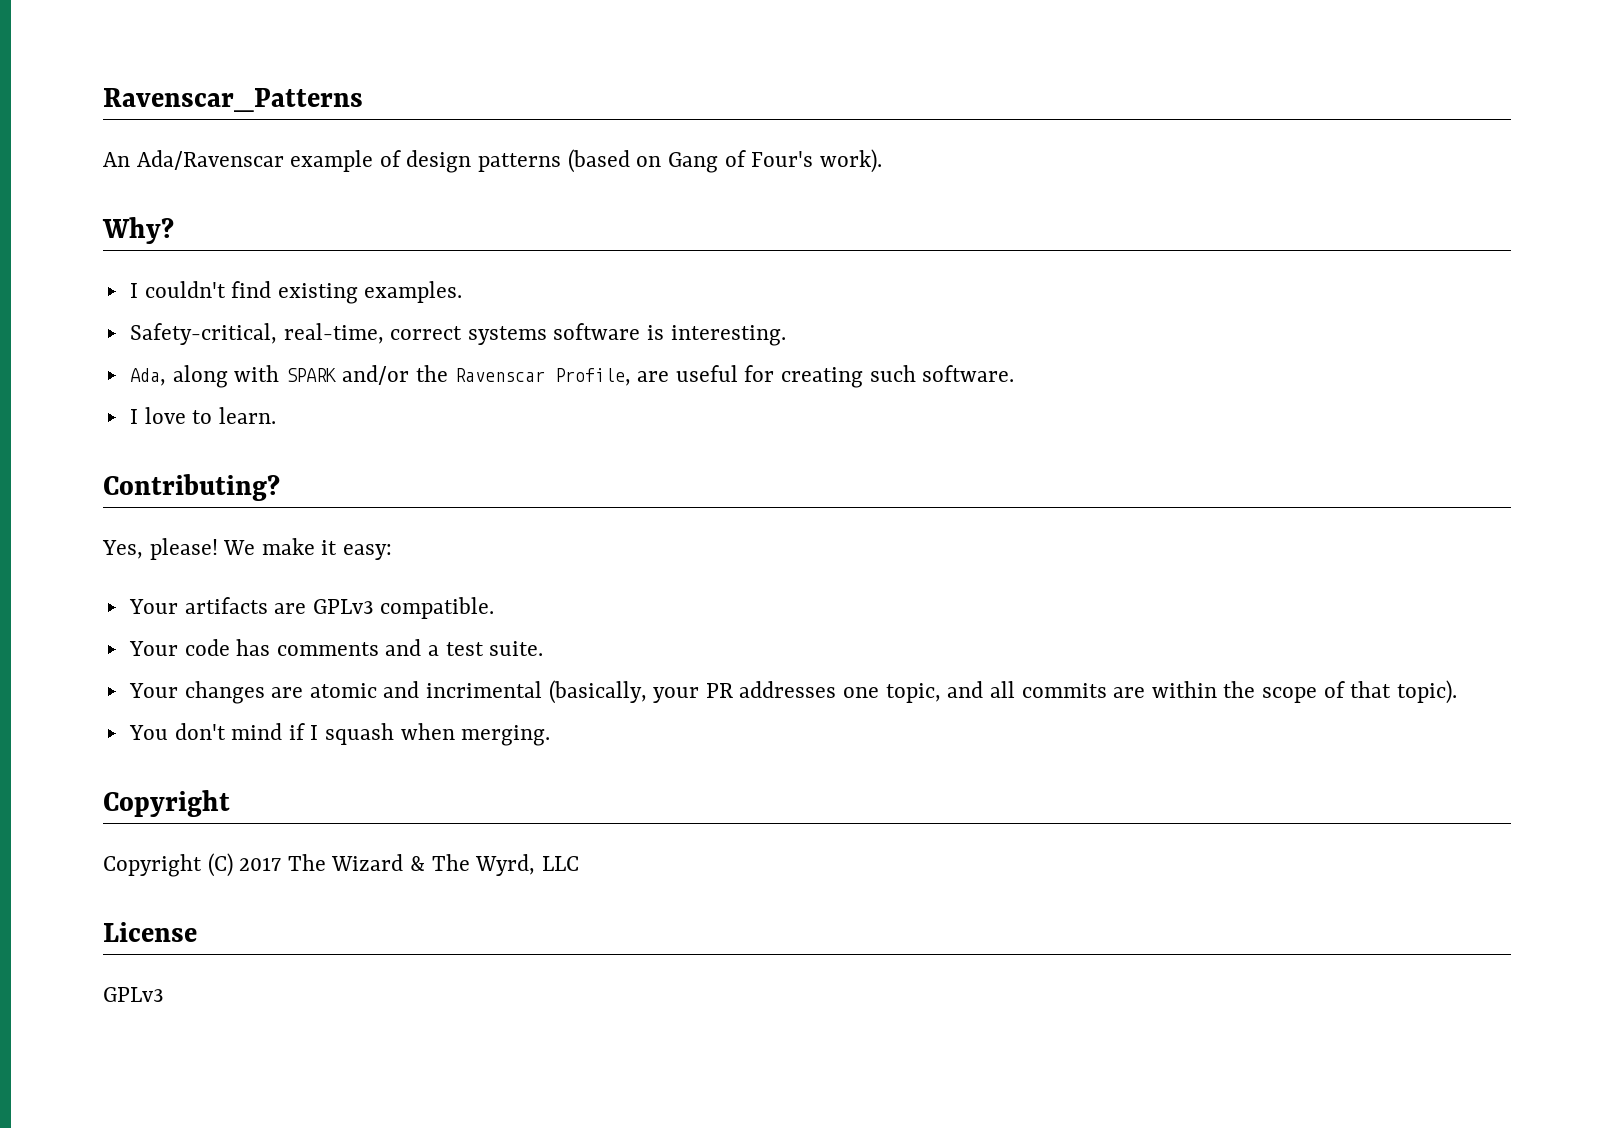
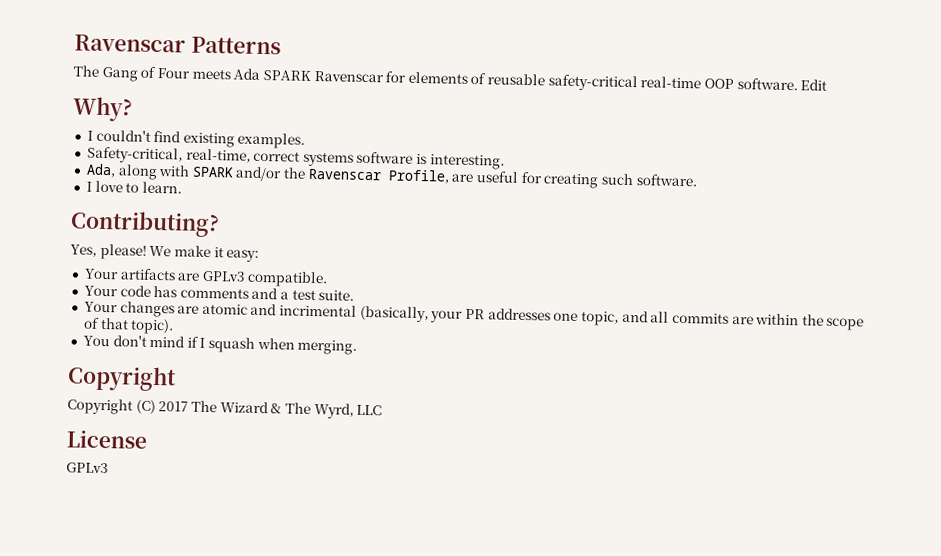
[103,88,363,112] [103,149,882,173] Ravenscar_Patterns // An Ada/Ravenscar example of design patterns (based on Gang of Four's work). -> [74,34,281,55] [73,65,828,92] Ravenscar Patterns // The Gang of Four meets Ada SPARK Ravenscar for elements of reusable safety-critical real-time OOP software. Edit

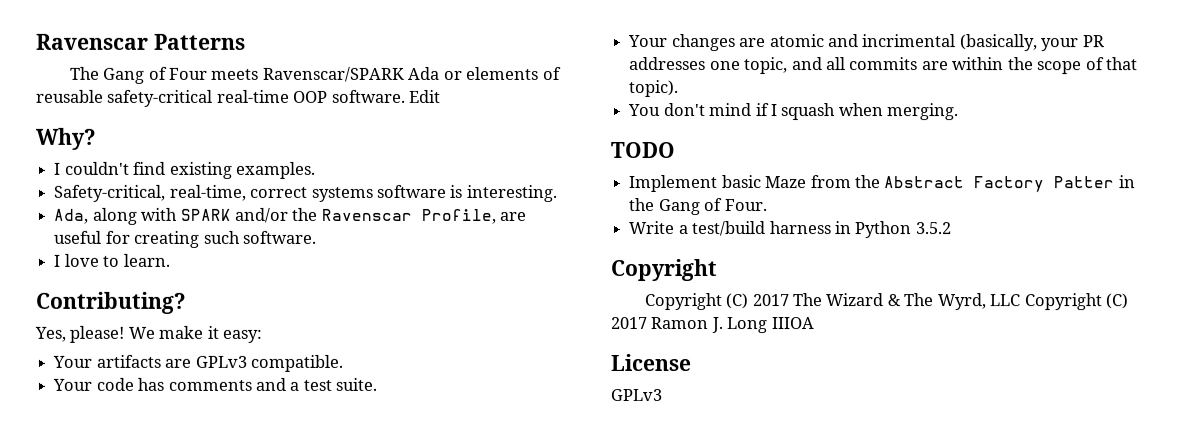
[233,68,407,83] Ada SPARK Ravenscar for -> [262,66,463,82] Ravenscar/SPARK Ada or
(358, 347) none -> [611,142,676,159] [629,175,1136,193] [629,198,768,216] [628,221,951,239] // TODO // Implement basic Maze from the Abstract Factory Patter in the Gang of Four. // Write a test/build harness in Python 3.5.2
(383, 410) none -> [1023,293,1129,311] [610,317,814,334] Copyright (C) 2017 Ramon J. Long IIIOA

